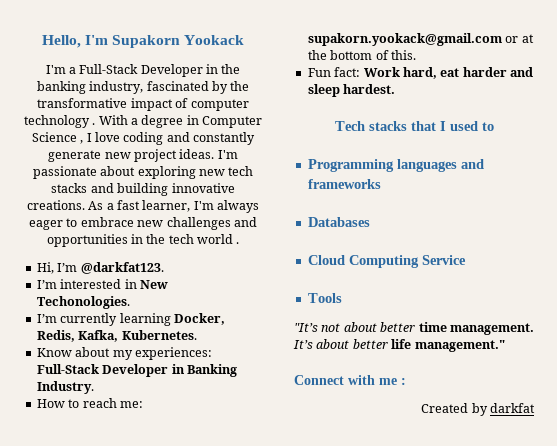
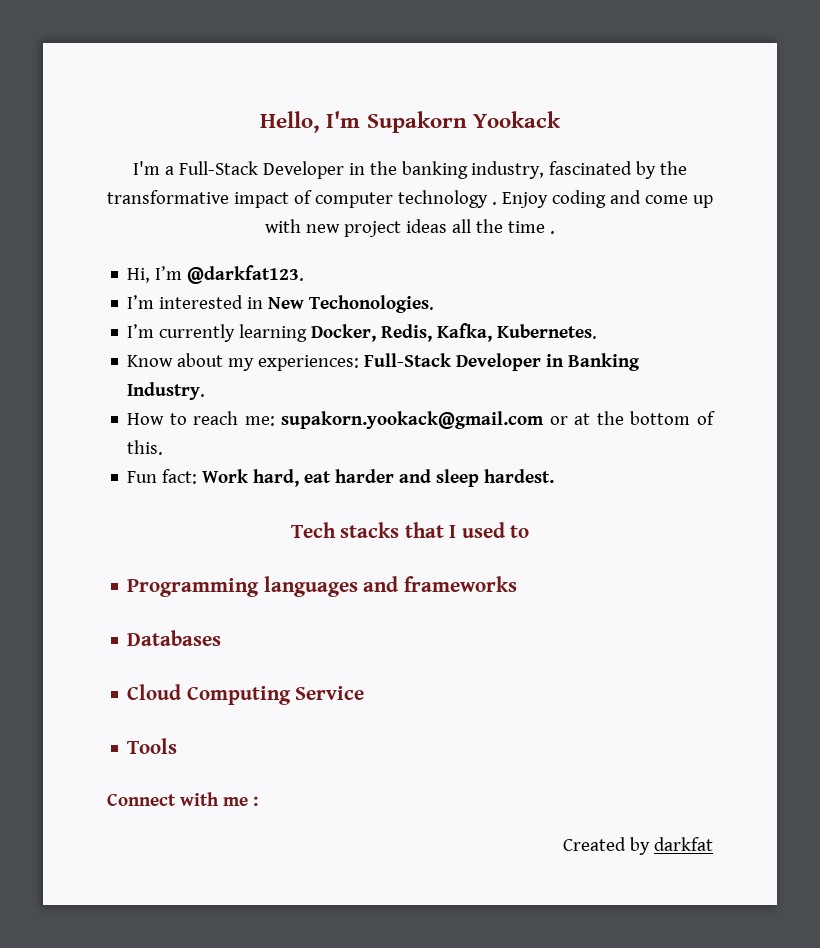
[98,115,263,128] [31,132,256,145] [48,149,238,162] [32,166,254,179] [51,183,235,196] [26,200,260,213] [29,217,257,230] [46,234,234,247] With a degree in Computer Science , I love coding and constantly generate new project ideas. I'm passionate about exploring new tech stacks and building innovative creations. As a fast learner, I'm always eager to embrace new challenges and opportunities in the tech world -> [501,190,713,208] [265,219,545,237] Enjoy coding and come up with new project ideas all the time
[294,322,534,335] [293,339,505,352] // "It’s not about better time management. It’s about better life management." -> (178, 746) none

